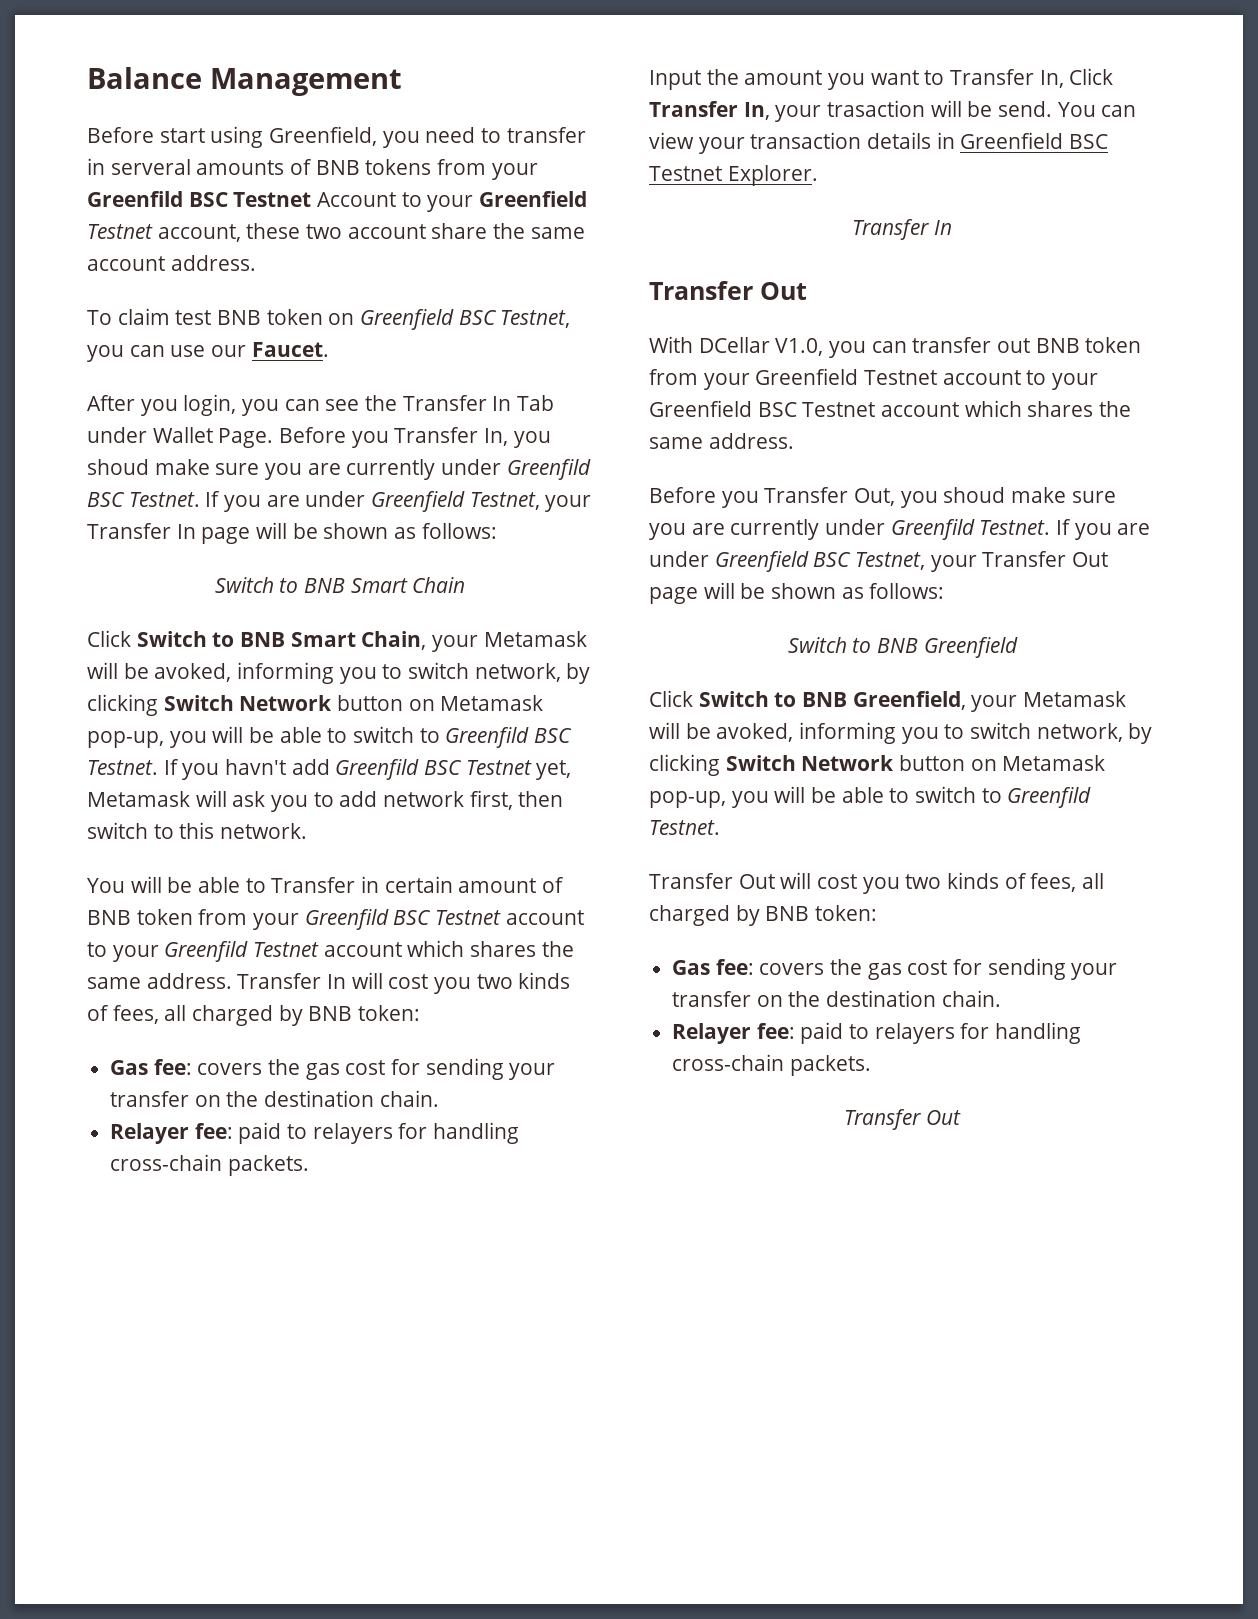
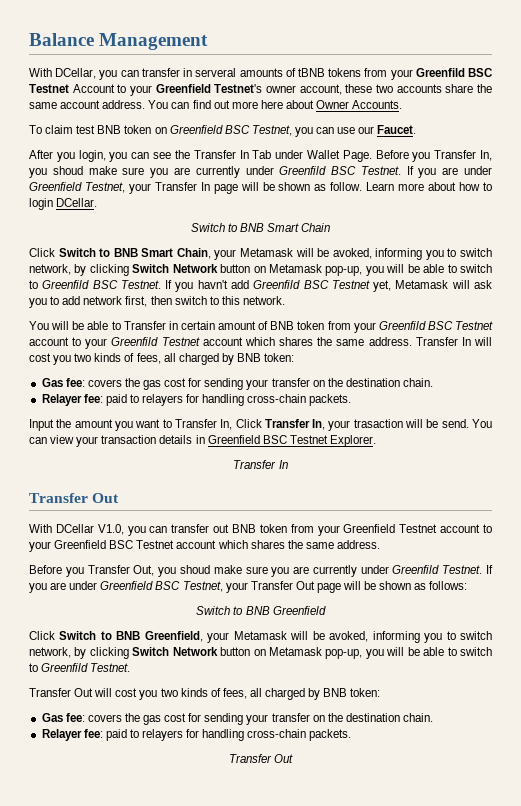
[87,126,502,148] Before start using Greenfield, you need to -> [29,68,139,80] With DCellar, you can
[315,160,360,175] BNB -> [297,68,325,77] tBNB
[87,224,153,239] Testnet -> [214,84,296,93] Testnet's owner
[347,224,426,239] account -> [396,84,442,93] accounts
(256, 263) none -> [148,100,403,109] You can find out more here about Owner Accounts.
[421,523,497,539] follows: -> [330,182,493,191] [29,198,98,210] follow. Learn more about how to login DCellar.

